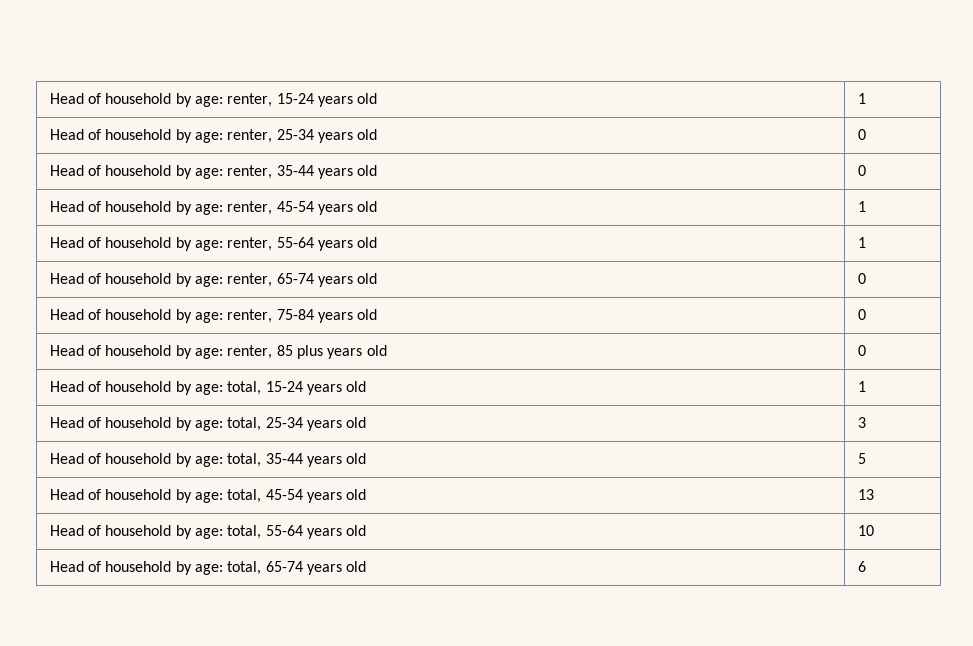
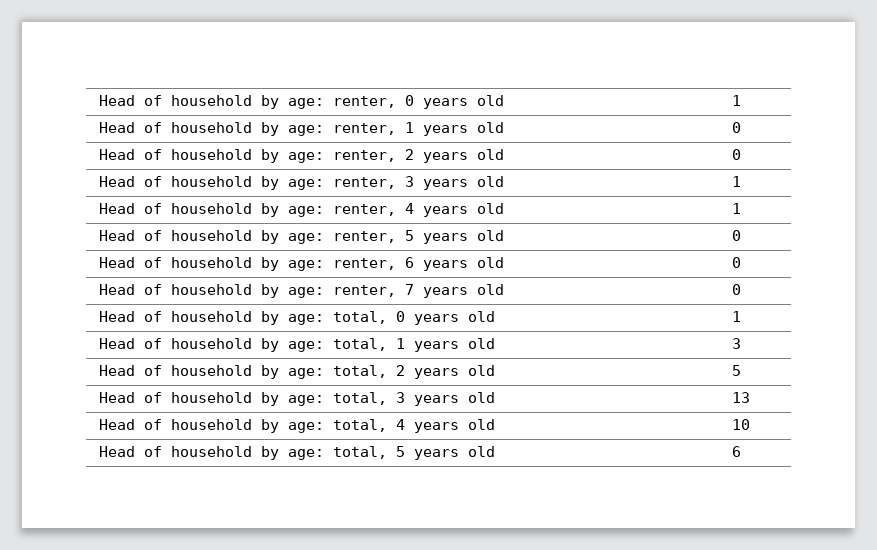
[49,93,378,107] [857,93,866,104] [49,129,378,143] [857,129,866,140] [49,165,378,179] [857,165,866,176] [49,201,378,215] [857,201,866,212] [49,237,378,251] [857,237,866,248] [49,273,378,287] [857,273,866,284] [49,309,378,323] [857,309,866,320] [49,345,323,359] Head of household by age: renter, 15-24 years old | 1 // Head of household by age: renter, 25-34 years old | 0 // Head of household by age: renter, 35-44 years old | 0 // Head of household by age: renter, 45-54 years old | 1 // Head of household by age: renter, 55-64 years old | 1 // Head of household by age: renter, 65-74 years old | 0 // Head of household by age: renter, 75-84 years old | 0 // Head of household by age: renter, 85 plus -> [98,95,504,109] [731,95,741,106] [98,122,504,136] [731,122,741,133] [98,149,504,163] [731,149,741,160] [98,176,504,190] [731,176,741,187] [98,203,504,217] [731,203,741,214] [98,230,504,244] [731,230,741,241] [98,257,504,271] [731,257,741,268] [98,284,414,298] Head of household by age: renter, 0 years old | 1 // Head of household by age: renter, 1 years old | 0 // Head of household by age: renter, 2 years old | 0 // Head of household by age: renter, 3 years old | 1 // Head of household by age: renter, 4 years old | 1 // Head of household by age: renter, 5 years old | 0 // Head of household by age: renter, 6 years old | 0 // Head of household by age: renter, 7
[265,381,303,392] 15-24 -> [395,311,405,322] 0
[265,417,303,428] 25-34 -> [395,338,405,349] 1
[265,453,303,464] 35-44 -> [395,365,405,376] 2
[265,489,303,500] 45-54 -> [395,392,405,403] 3
[265,525,303,536] 55-64 -> [395,419,405,430] 4
[265,561,303,572] 65-74 -> [395,446,405,457] 5

